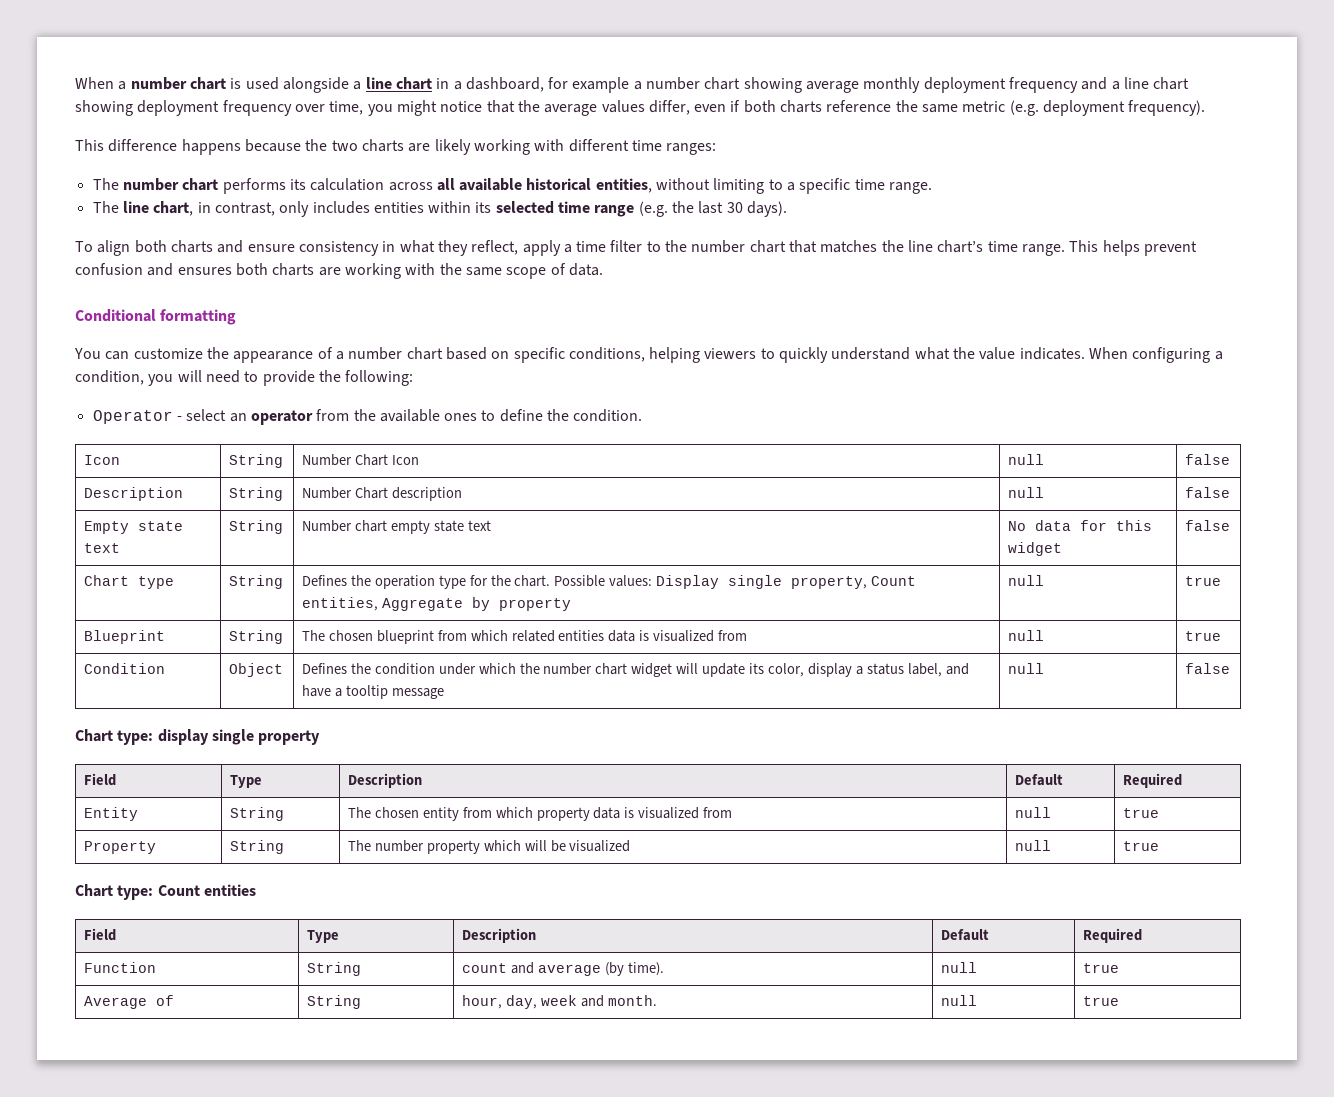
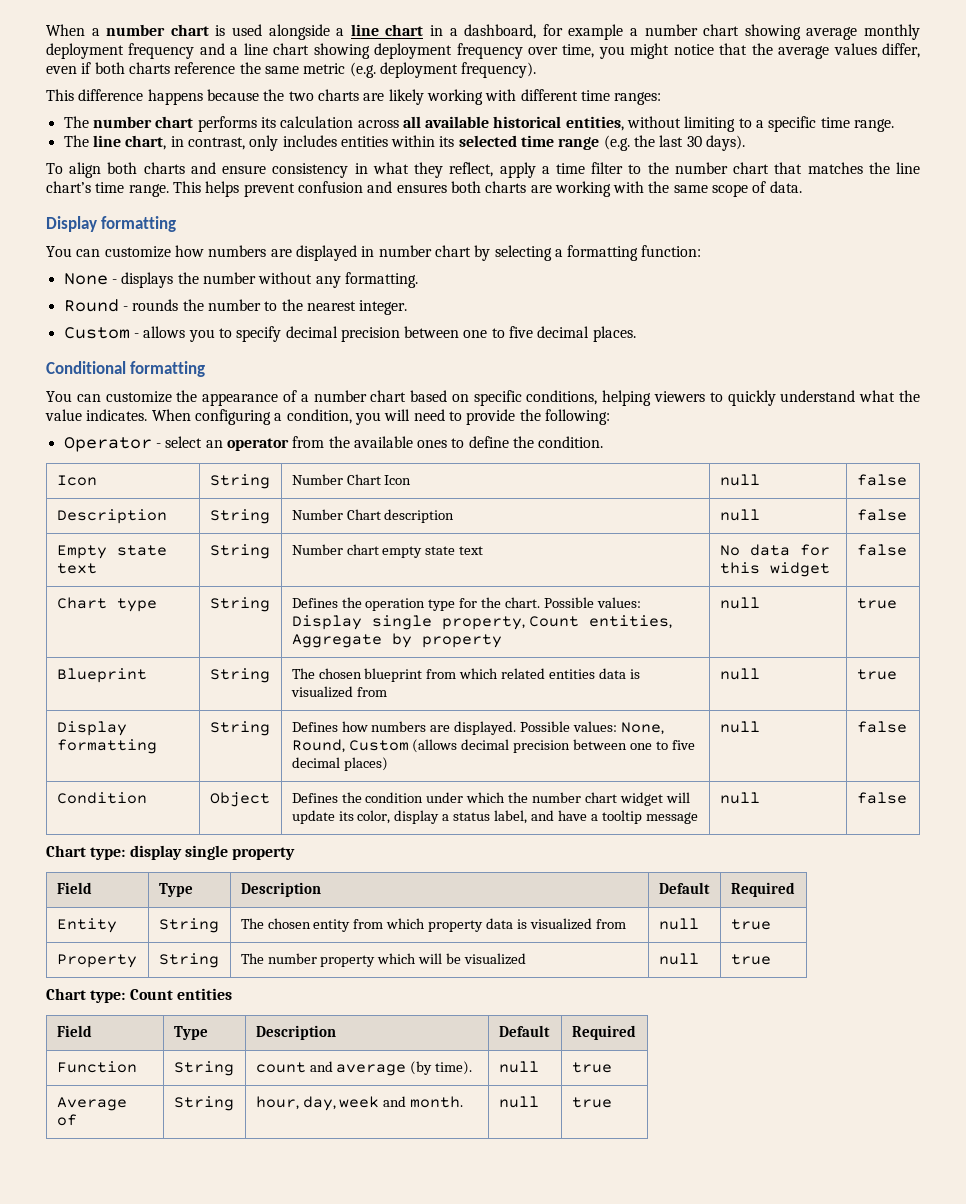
(603, 269) none -> [46,216,177,232] [46,245,702,261] [63,272,418,288] [63,299,408,315] [63,326,636,342] // Display formatting // You can customize how numbers are displayed in number chart by selecting a formatting function: // None - displays the number without any formatting. // Round - rounds the number to the nearest integer. // Custom - allows you to specify decimal precision between one to five decimal places.
(1221, 636) none -> [56,721,127,736] [56,739,157,754] [209,721,270,736] [291,721,664,735] [291,739,695,753] [291,757,388,771] [719,721,760,733] [856,721,907,733] // Display formatting | String | Defines how numbers are displayed. Possible values: None, Round, Custom (allows decimal precision between one to five decimal places) | null | false

